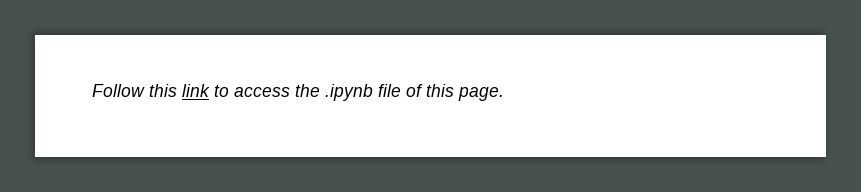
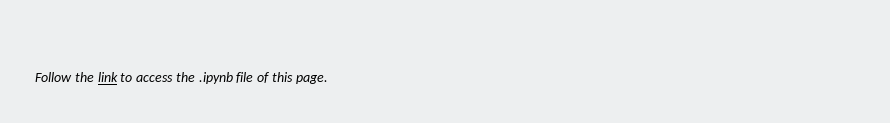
[149,84,177,97] this -> [74,72,94,82] the

